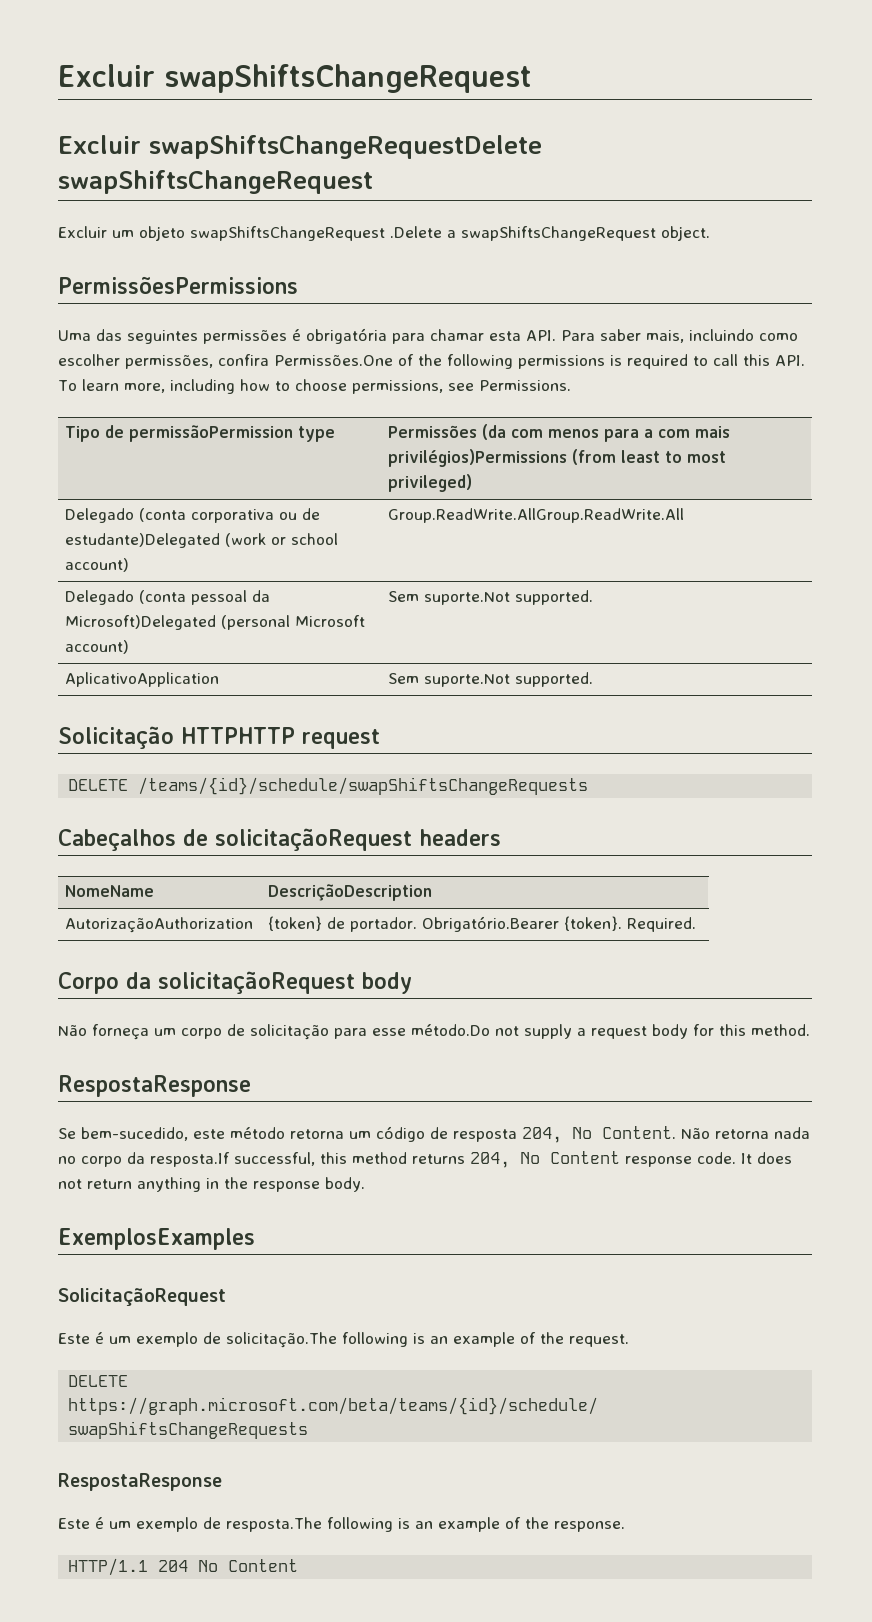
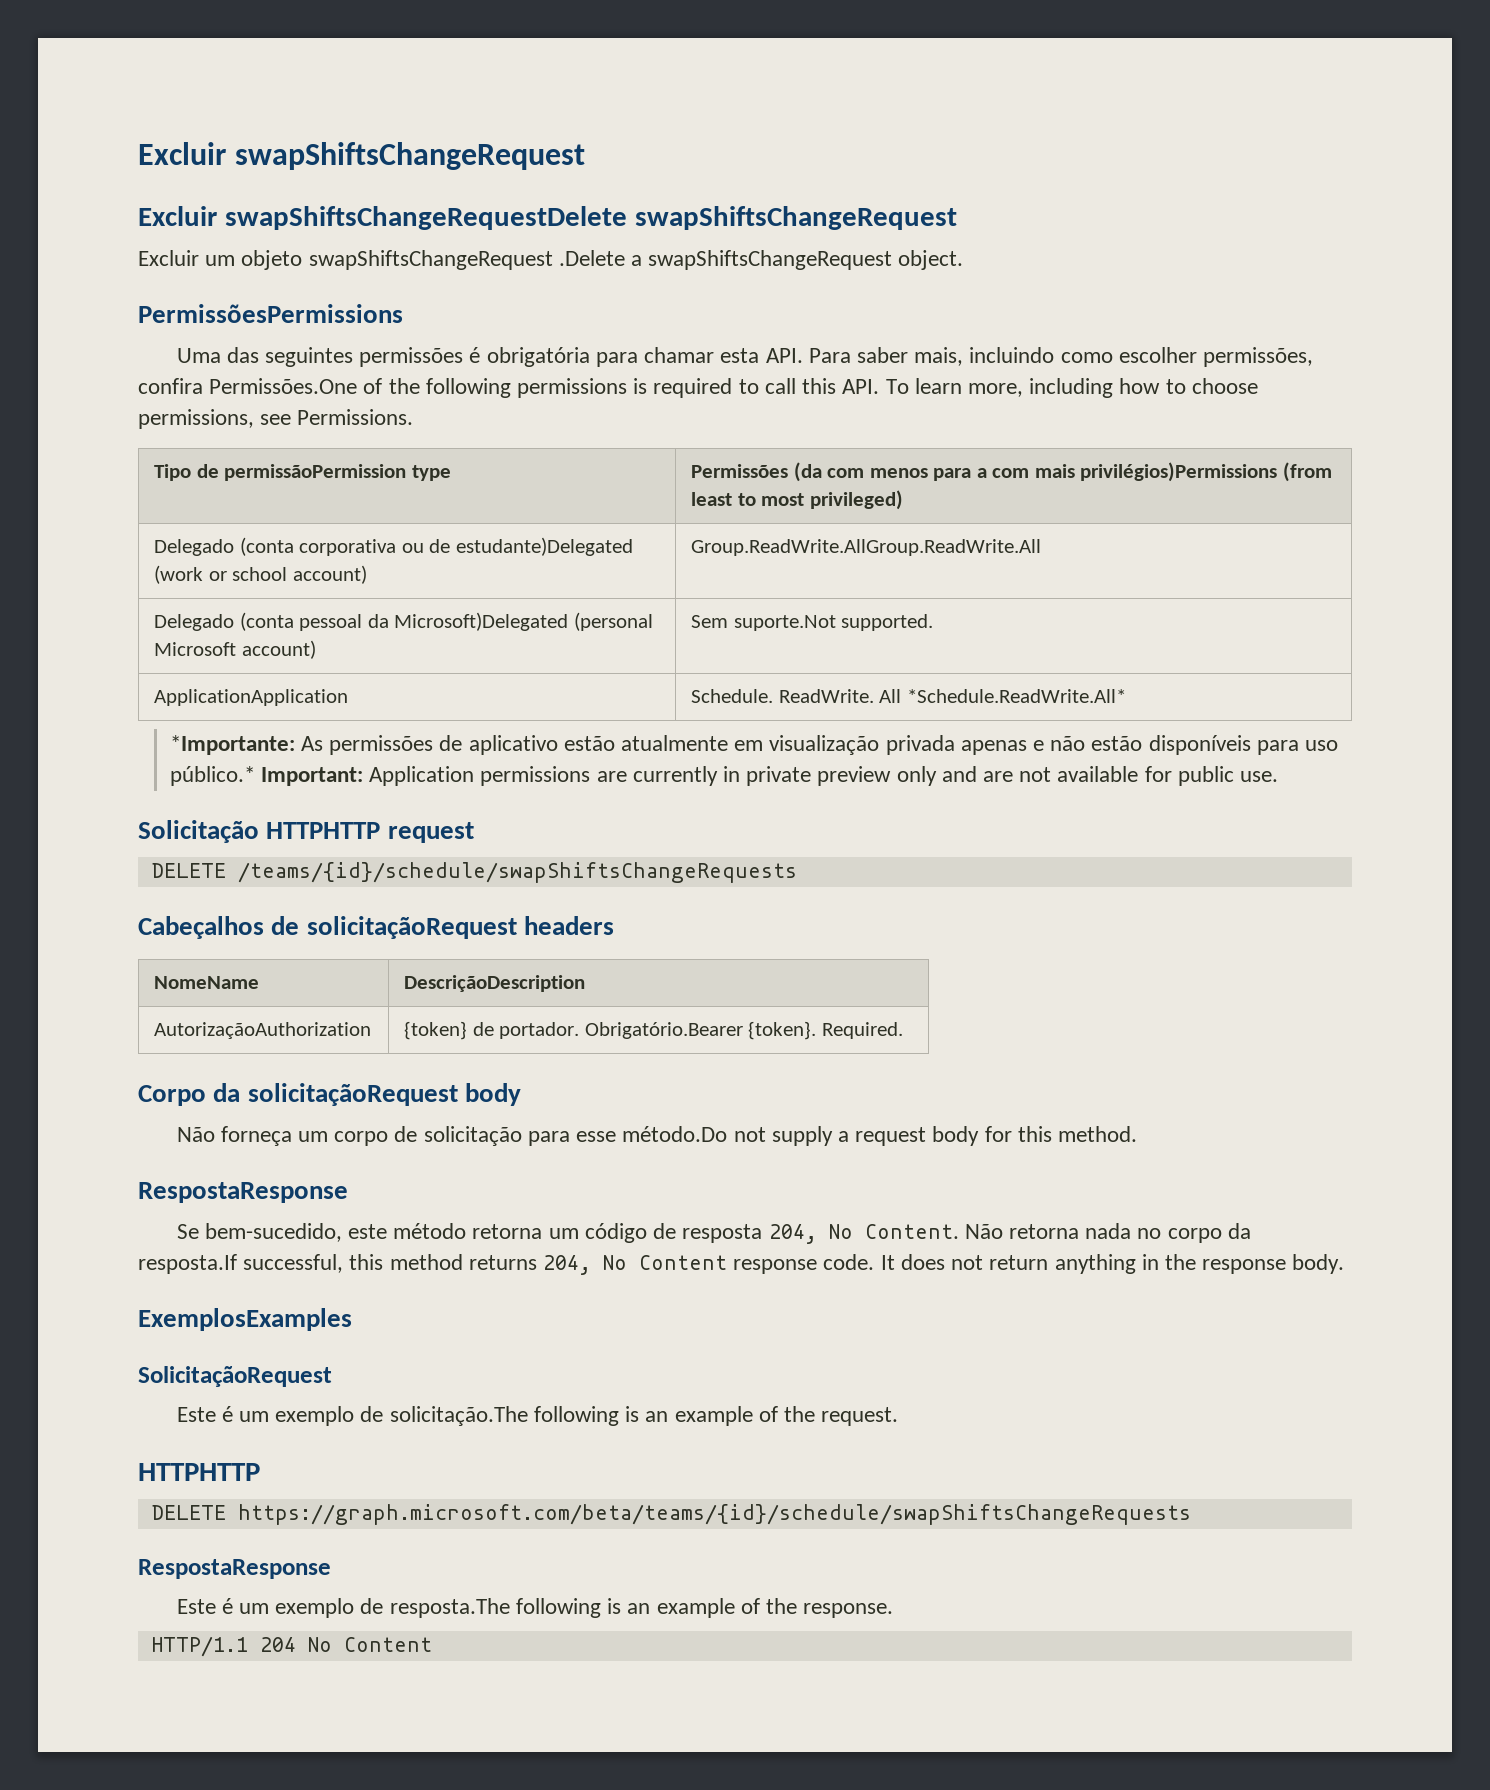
[65,672,220,687] [388,672,594,687] AplicativoApplication | Sem suporte.Not supported. -> [154,689,349,706] [691,689,1126,703] [169,735,1339,755] [169,766,1279,786] ApplicationApplication | Schedule. ReadWrite. All *Schedule.ReadWrite.All* // *Importante: As permissões de aplicativo estão atualmente em visualização privada apenas e não estão disponíveis para uso público.* Important: Application permissions are currently in private preview only and are not available for public use.
(629, 1340) none -> [138,1463,260,1481] // HTTPHTTP

